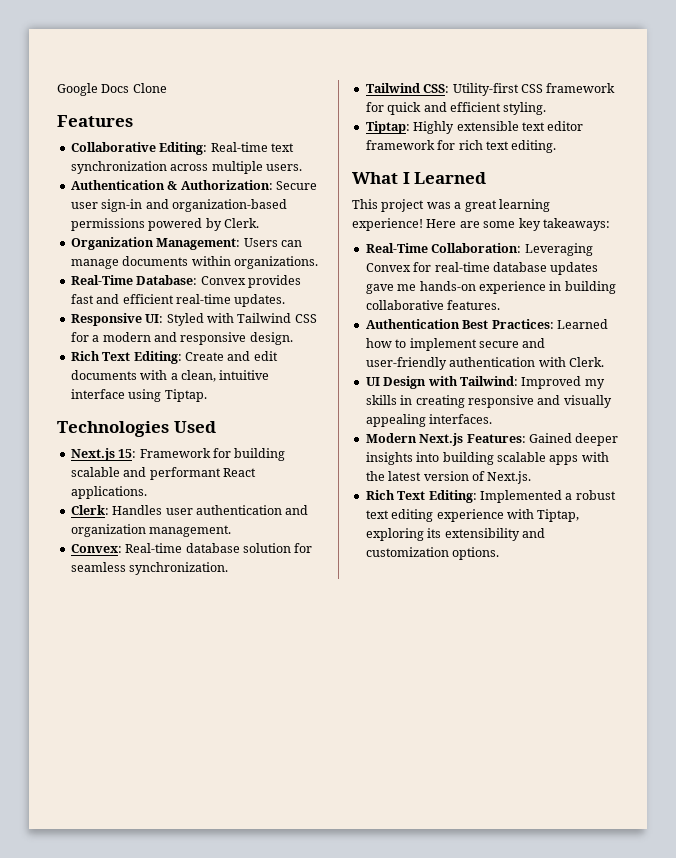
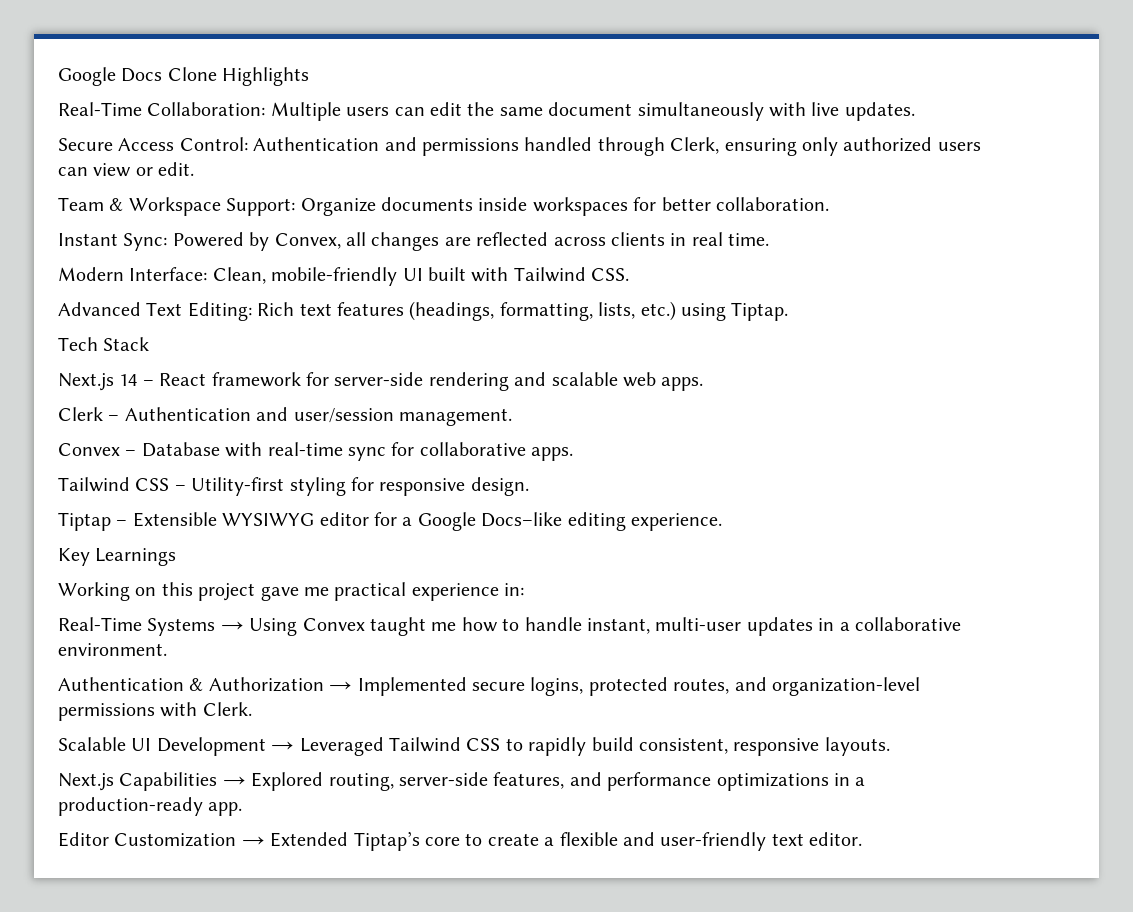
[57,115,133,127] [70,142,294,155] [70,161,302,174] [70,180,317,190] [70,199,287,212] [70,218,259,231] [70,237,302,250] [70,256,318,269] [70,275,301,288] [70,294,286,307] [70,313,317,326] [70,332,293,345] [70,351,278,364] [70,370,270,382] [70,389,207,402] [57,421,216,437] [70,448,286,461] [70,467,256,480] [70,486,147,499] [70,505,309,515] [70,524,232,537] [70,543,313,553] [70,562,229,575] [365,83,616,96] [365,102,547,115] [365,121,584,134] [365,140,557,153] [352,172,487,184] [352,199,550,212] [352,218,610,231] [365,243,593,256] [365,262,599,275] [365,281,616,294] [365,300,501,310] [365,319,608,329] [365,338,546,351] [365,357,604,370] [365,376,605,389] [365,395,612,408] [365,414,493,427] [365,433,619,446] [365,452,609,465] [365,471,532,484] [365,490,616,503] [365,509,580,522] [365,528,545,541] [365,547,500,560] // Features // Collaborative Editing: Real-time text synchronization across multiple users. // Authentication & Authorization: Secure user sign-in and organization-based permissions powered by Clerk. // Organization Management: Users can manage documents within organizations. // Real-Time Database: Convex provides fast and efficient real-time updates. // Responsive UI: Styled with Tailwind CSS for a modern and responsive design. // Rich Text Editing: Create and edit documents with a clean, intuitive interface using Tiptap. // Technologies Used // Next.js 15: Framework for building scalable and performant React applications. // Clerk: Handles user authentication and organization management. // Convex: Real-time database solution for seamless synchronization. // Tailwind CSS: Utility-first CSS framework for quick and efficient styling. // Tiptap: Highly extensible text editor framework for rich text editing. // What I Learned // This project was a great learning experience! Here are some key takeaways: // Real-Time Collaboration: Leveraging Convex for real-time database updates gave me hands-on experience in building collaborative features. // Authentication Best Practices: Learned how to implement secure and user-friendly authentication with Clerk. // UI Design with Tailwind: Improved my skills in creating responsive and visually appealing interfaces. // Modern Next.js Features: Gained deeper insights into building scalable apps with the latest version of Next.js. // Rich Text Editing: Implemented a robust text editing experience with Tiptap, exploring its extensibility and customization options. -> [222,67,310,86] [58,102,915,121] [58,137,981,156] [58,162,195,177] [58,197,829,216] [58,232,770,251] [58,267,630,286] [58,301,789,321] [58,337,150,351] [58,372,704,391] [58,407,512,426] [58,442,574,461] [58,477,529,496] [58,512,722,531] [58,548,177,566] [58,582,525,601] [58,617,961,636] [58,643,167,656] [58,677,920,696] [58,702,252,721] [58,737,890,756] [58,772,866,791] [58,797,243,816] [58,831,863,851] Highlights // Real-Time Collaboration: Multiple users can edit the same document simultaneously with live updates. // Secure Access Control: Authentication and permissions handled through Clerk, ensuring only authorized users can view or edit. // Team & Workspace Support: Organize documents inside workspaces for better collaboration. // Instant Sync: Powered by Convex, all changes are reflected across clients in real time. // Modern Interface: Clean, mobile-friendly UI built with Tailwind CSS. // Advanced Text Editing: Rich text features (headings, formatting, lists, etc.) using Tiptap. // Tech Stack // Next.js 14 – React framework for server-side rendering and scalable web apps. // Clerk – Authentication and user/session management. // Convex – Database with real-time sync for collaborative apps. // Tailwind CSS – Utility-first styling for responsive design. // Tiptap – Extensible WYSIWYG editor for a Google Docs–like editing experience. // Key Learnings // Working on this project gave me practical experience in: // Real-Time Systems → Using Convex taught me how to handle instant, multi-user updates in a collaborative environment. // Authentication & Authorization → Implemented secure logins, protected routes, and organization-level permissions with Clerk. // Scalable UI Development → Leveraged Tailwind CSS to rapidly build consistent, responsive layouts. // Next.js Capabilities → Explored routing, server-side features, and performance optimizations in a production-ready app. // Editor Customization → Extended Tiptap’s core to create a flexible and user-friendly text editor.

